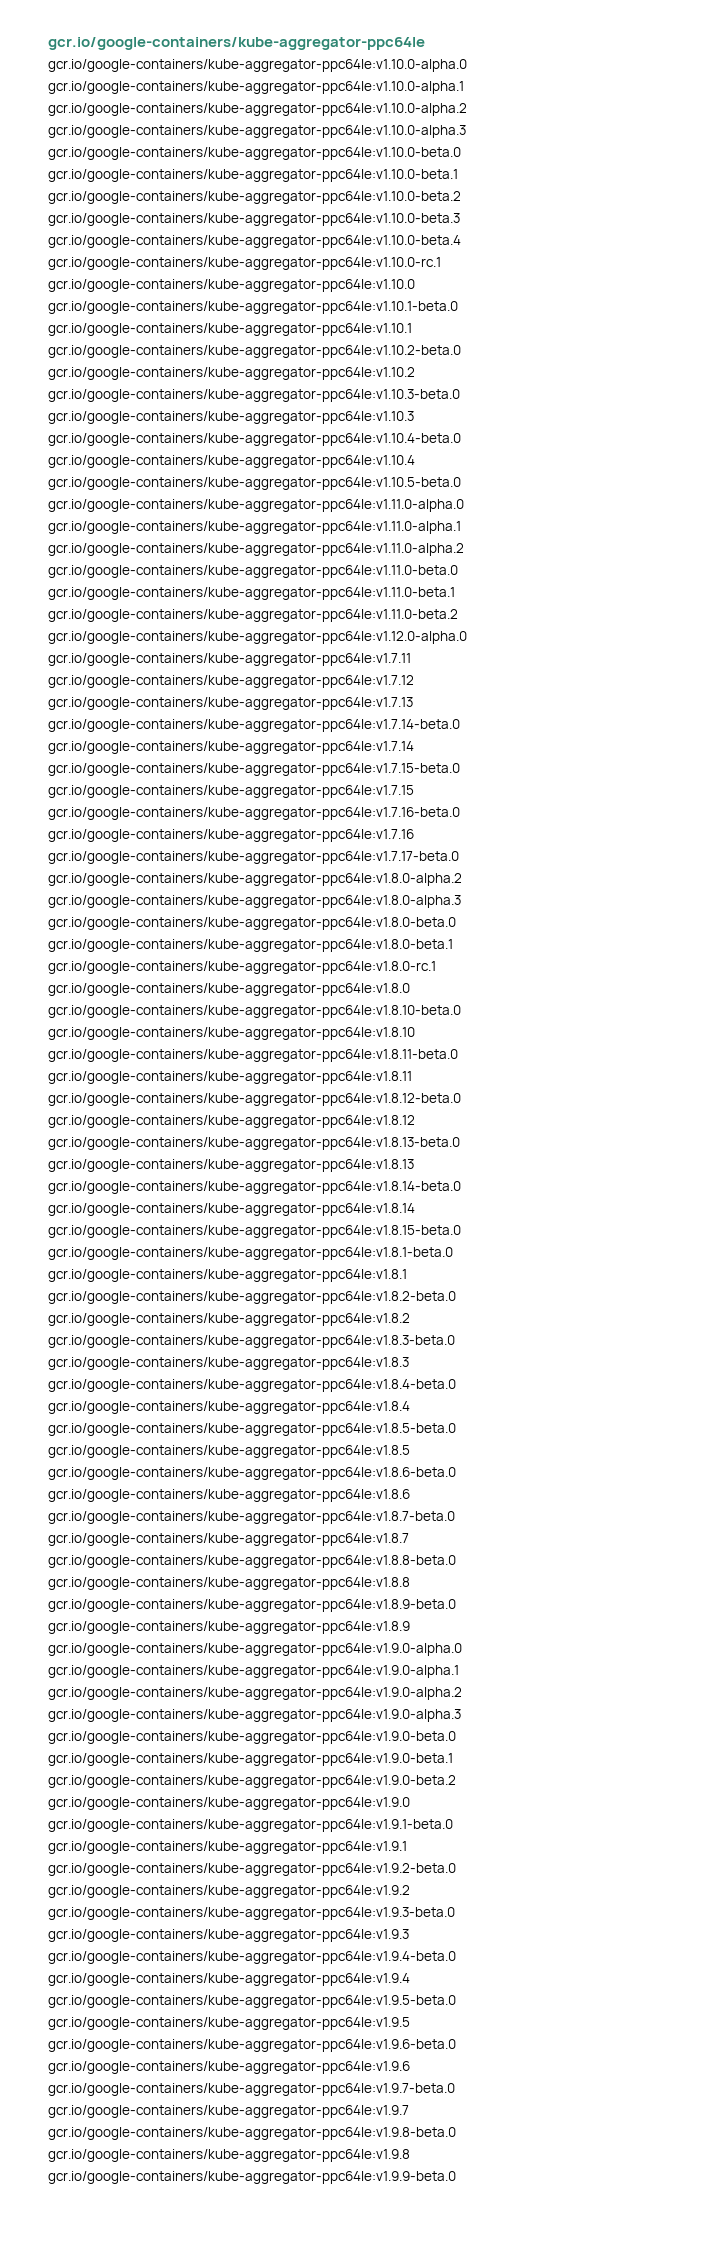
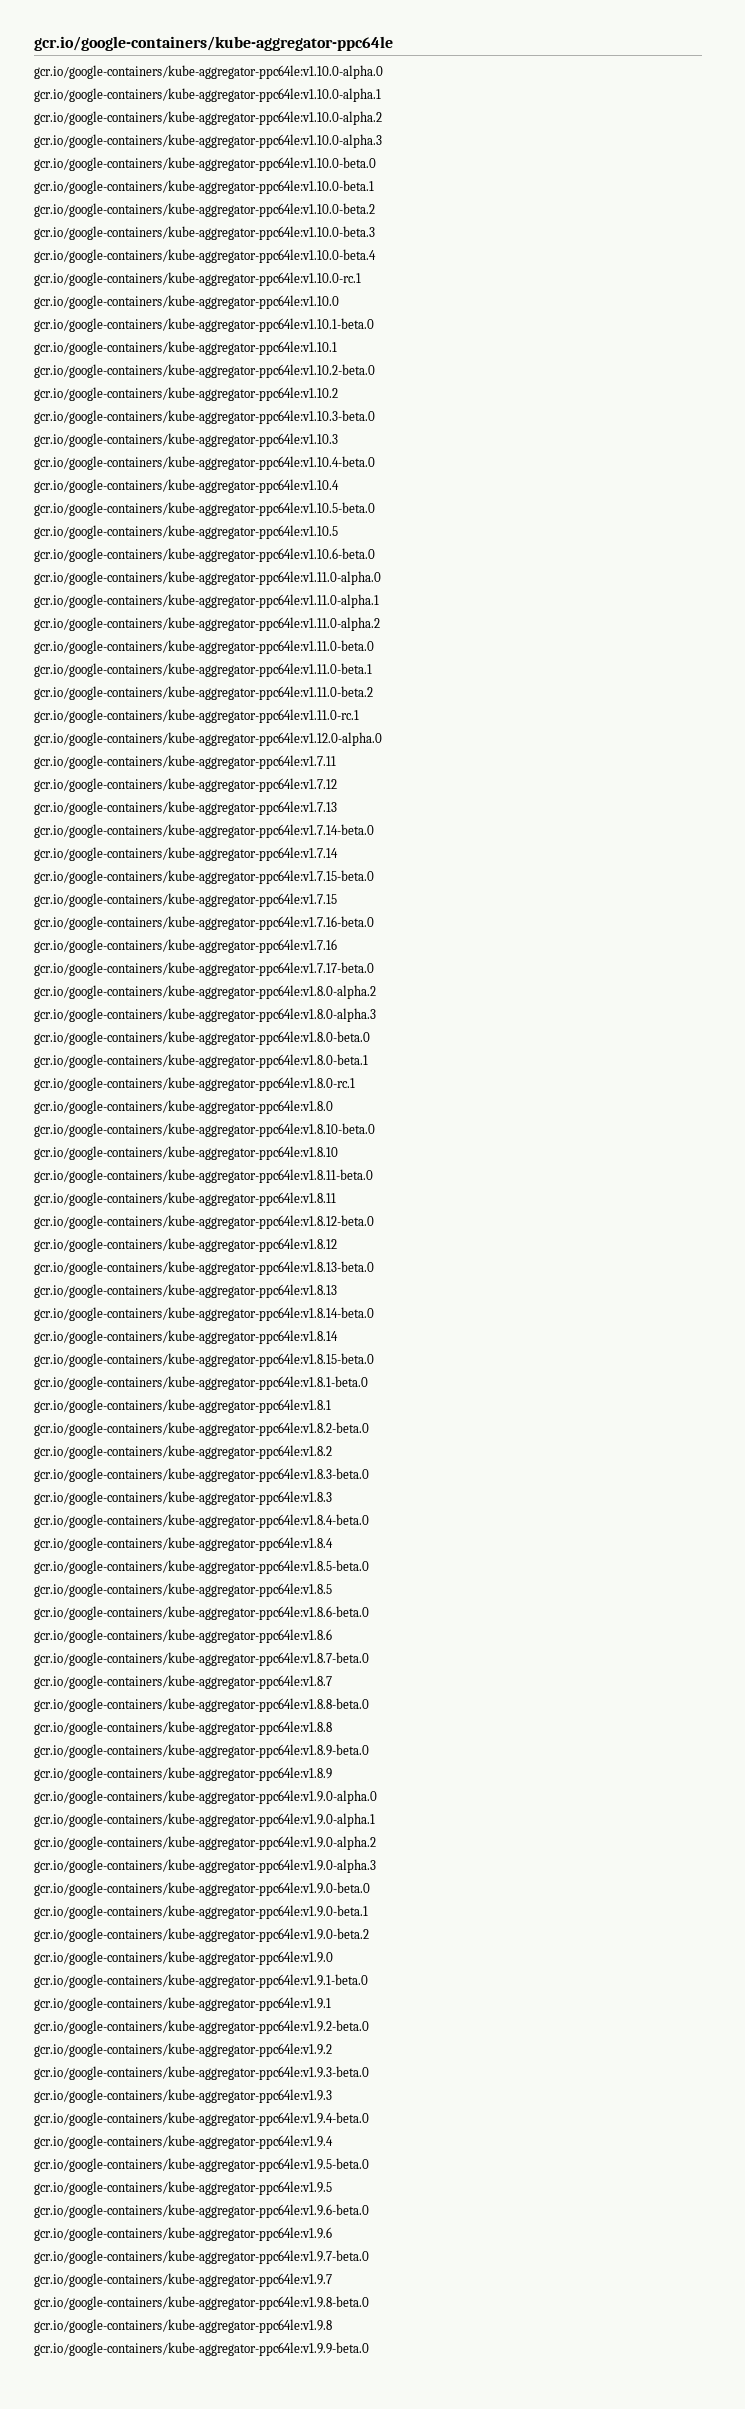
(461, 483) none -> [34,525,338,539] [34,548,375,562] // gcr.io/google-containers/kube-aggregator-ppc64le:v1.10.5 // gcr.io/google-containers/kube-aggregator-ppc64le:v1.10.6-beta.0
(458, 615) none -> [34,709,359,723] // gcr.io/google-containers/kube-aggregator-ppc64le:v1.11.0-rc.1

